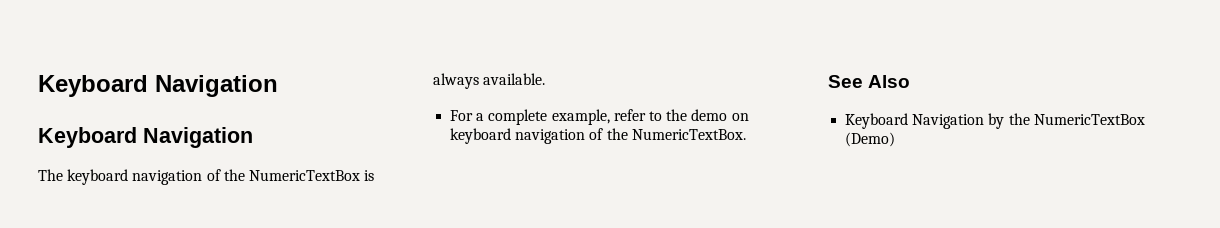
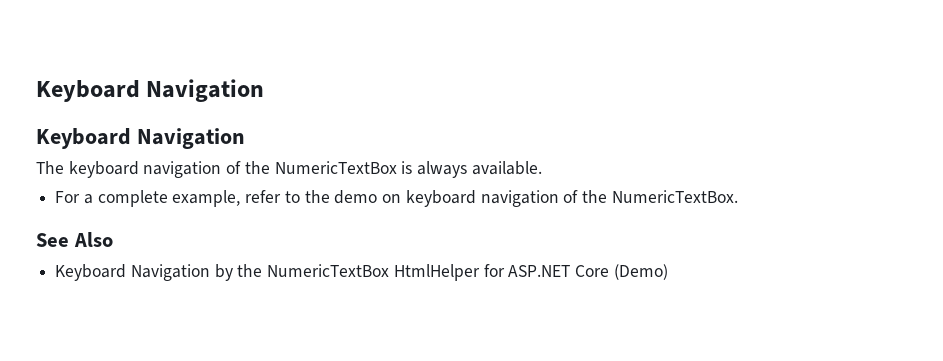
(1145, 119) none -> [393,264,610,281] HtmlHelper for ASP.NET Core

